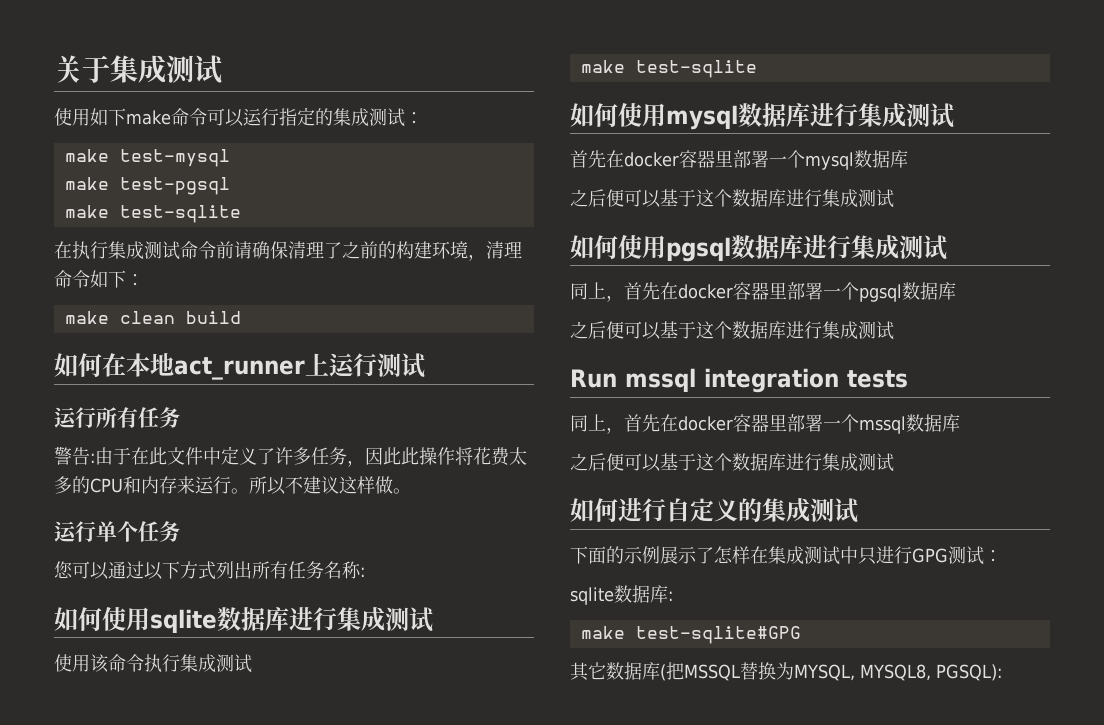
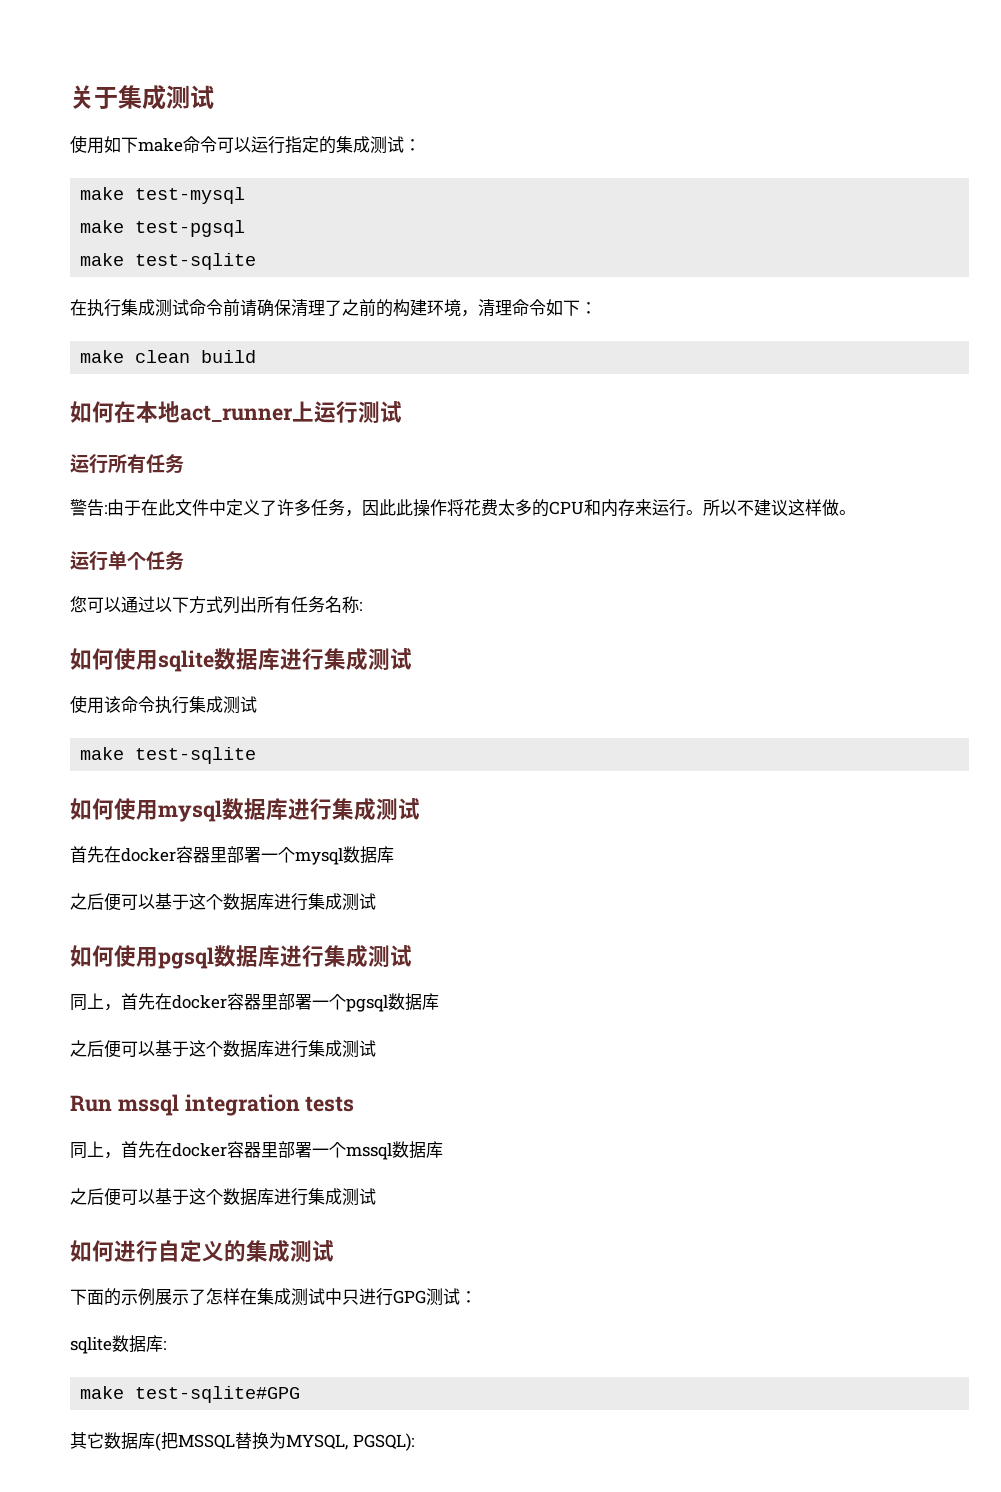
[860,664,931,681] MYSQL8, -> (348, 1442) none

